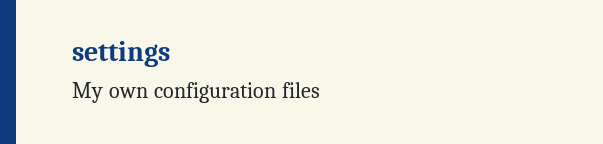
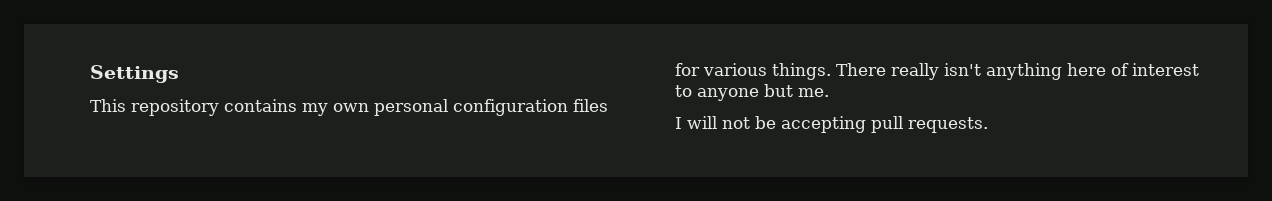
[72,41,170,67] [72,82,320,103] settings // My own configuration files -> [90,65,179,83] [90,99,608,116] [675,63,1199,80] [675,84,829,101] [675,116,988,133] Settings // This repository contains my own personal configuration files for various things. There really isn't anything here of interest to anyone but me. // I will not be accepting pull requests.

